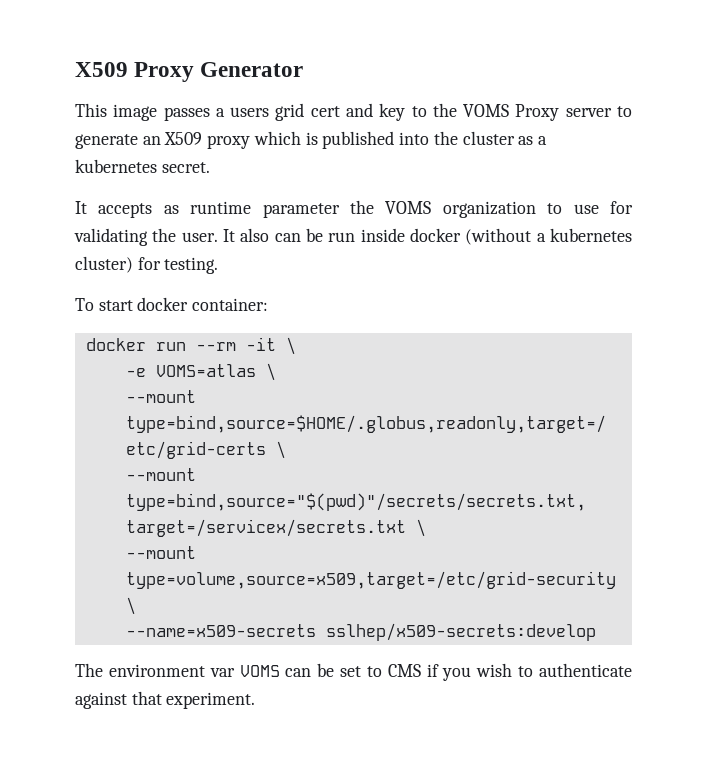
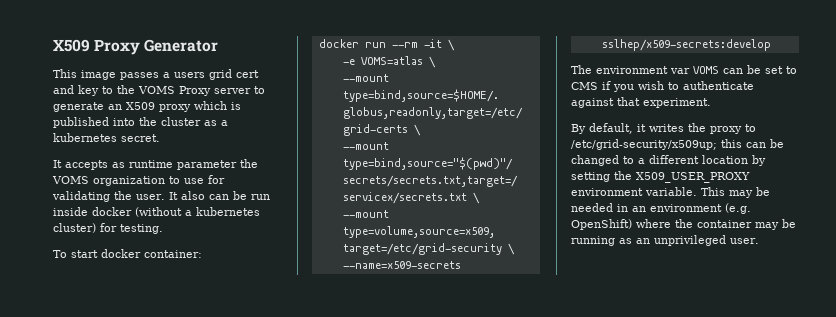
(256, 700) none -> [571,123,756,134] [571,139,784,150] [571,155,766,166] [571,171,750,183] [571,187,770,198] [571,203,751,214] [571,219,796,230] [571,235,759,246] // By default, it writes the proxy to /etc/grid-security/x509up; this can be changed to a different location by setting the X509_USER_PROXY environment variable. This may be needed in an environment (e.g. OpenShift) where the container may be running as an unprivileged user.

